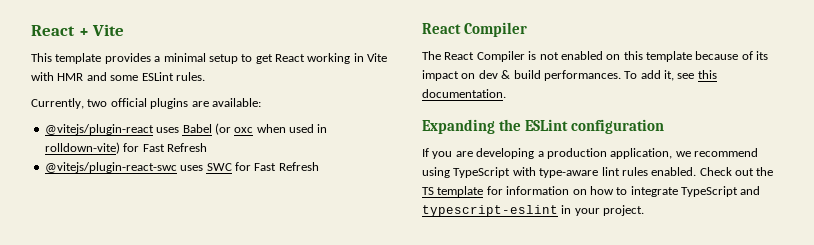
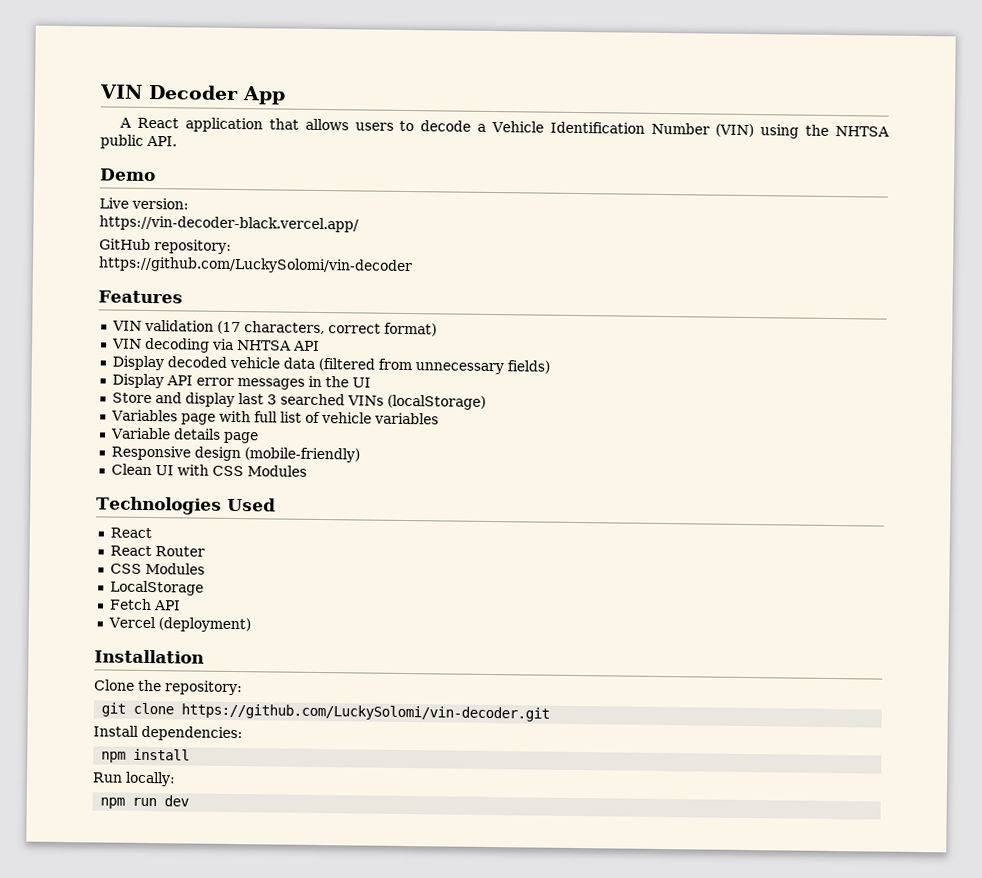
[31,24,125,36] [31,53,388,64] [31,72,205,81] [31,98,261,109] [44,123,328,135] [44,142,207,154] [44,162,319,173] [422,22,528,37] [422,51,769,62] [422,70,717,81] [422,89,506,98] [422,119,665,134] [422,148,758,159] [422,167,774,178] [422,186,761,197] [422,205,645,217] React + Vite // This template provides a minimal setup to get React working in Vite with HMR and some ESLint rules. // Currently, two official plugins are available: // @vitejs/plugin-react uses Babel (or oxc when used in rolldown-vite) for Fast Refresh // @vitejs/plugin-react-swc uses SWC for Fast Refresh // React Compiler // The React Compiler is not enabled on this template because of its impact on dev & build performances. To add it, see this documentation. // Expanding the ESLint configuration // If you are developing a production application, we recommend using TypeScript with type-aware lint rules enabled. Check out the TS template for information on how to integrate TypeScript and typescript-eslint in your project. -> [99,84,286,105] [119,117,891,139] [100,134,177,149] [99,168,156,182] [99,197,189,210] [99,215,359,233] [99,238,232,254] [98,256,413,275] [98,290,183,304] [111,319,437,337] [111,337,320,353] [111,355,550,375] [111,373,371,390] [111,392,486,410] [110,409,439,425] [109,427,259,444] [110,445,360,463] [110,463,307,477] [96,496,276,515] [109,527,152,539] [109,545,205,557] [109,562,205,575] [109,580,204,596] [108,598,181,611] [107,616,251,633] [94,649,204,664] [94,679,243,696] [101,702,551,722] [93,725,243,742] [101,748,191,763] [92,771,176,787] [100,795,190,809] VIN Decoder App // A React application that allows users to decode a Vehicle Identification Number (VIN) using the NHTSA public API. // Demo // Live version: // https://vin-decoder-black.vercel.app/ // GitHub repository: // https://github.com/LuckySolomi/vin-decoder // Features // VIN validation (17 characters, correct format) // VIN decoding via NHTSA API // Display decoded vehicle data (filtered from unnecessary fields) // Display API error messages in the UI // Store and display last 3 searched VINs (localStorage) // Variables page with full list of vehicle variables // Variable details page // Responsive design (mobile-friendly) // Clean UI with CSS Modules // Technologies Used // React // React Router // CSS Modules // LocalStorage // Fetch API // Vercel (deployment) // Installation // Clone the repository: // git clone https://github.com/LuckySolomi/vin-decoder.git // Install dependencies: // npm install // Run locally: // npm run dev

